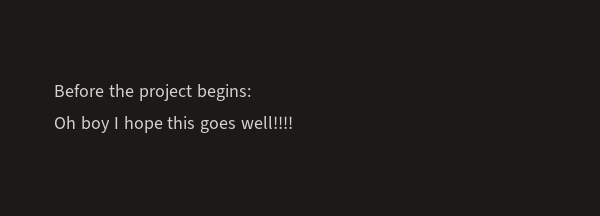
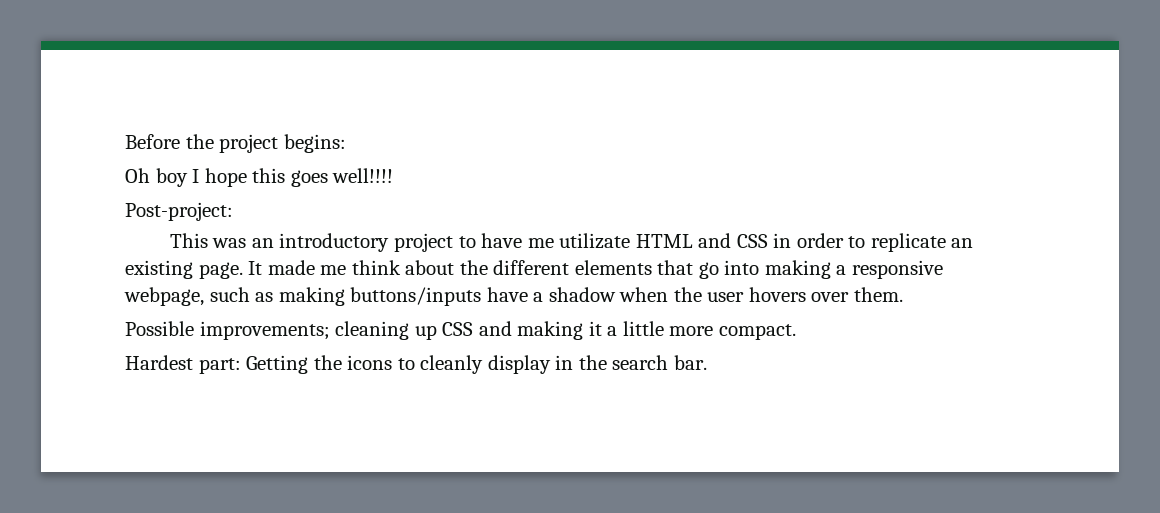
(294, 122) none -> [125,202,233,221] [169,233,974,252] [125,260,944,279] [124,287,903,306] [125,321,796,340] [125,355,707,374] // Post-project: // This was an introductory project to have me utilizate HTML and CSS in order to replicate an existing page. It made me think about the different elements that go into making a responsive webpage, such as making buttons/inputs have a shadow when the user hovers over them. // Possible improvements; cleaning up CSS and making it a little more compact. // Hardest part: Getting the icons to cleanly display in the search bar.

